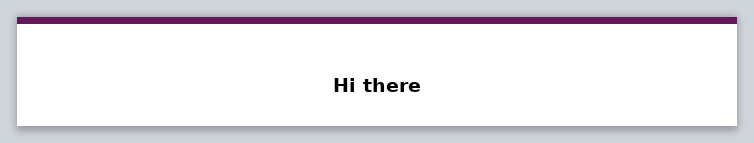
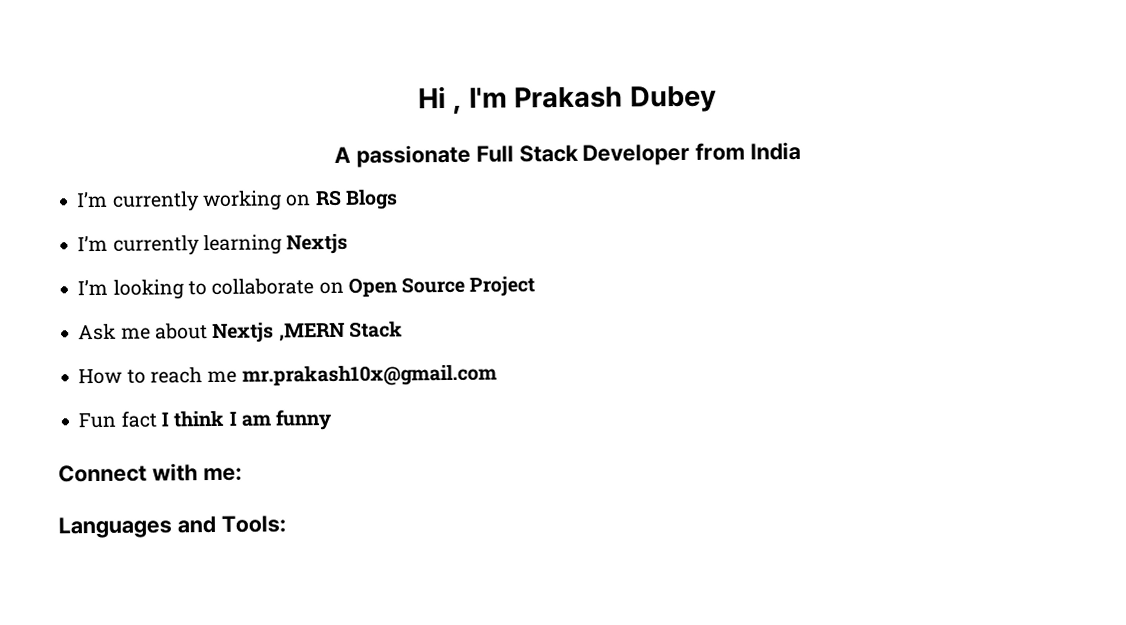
[363,78,421,92] there -> [452,85,717,114] [333,141,802,168] [76,189,398,212] [77,233,349,256] [77,276,536,300] [78,321,403,344] [78,364,497,387] [78,408,333,431] [58,463,242,483] [58,515,286,539] , I'm Prakash Dubey // A passionate Full Stack Developer from India // I’m currently working on RS Blogs // I’m currently learning Nextjs // I’m looking to collaborate on Open Source Project // Ask me about Nextjs ,MERN Stack // How to reach me mr.prakash10x@gmail.com // Fun fact I think I am funny // Connect with me: // Languages and Tools:

